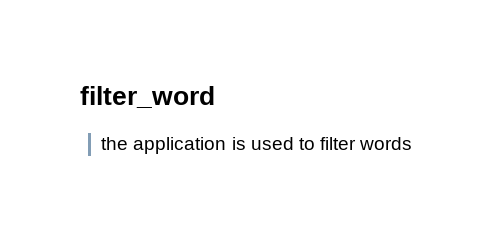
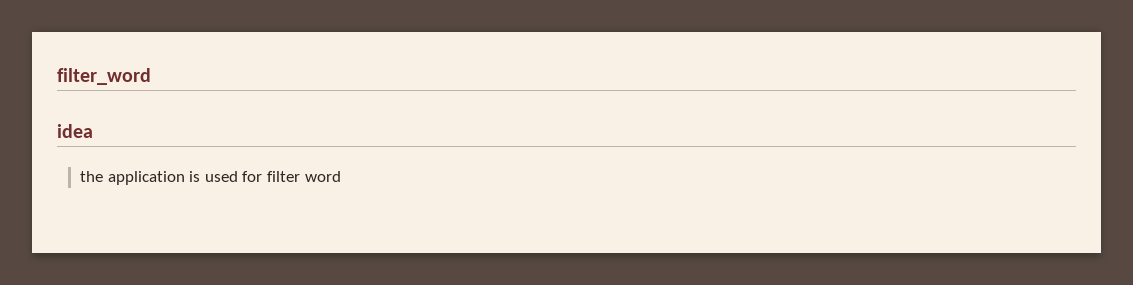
(215, 97) none -> [57,124,93,138] // idea
[298,137,413,150] to filter words -> [242,171,341,182] for filter word

